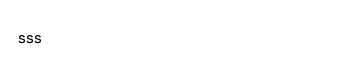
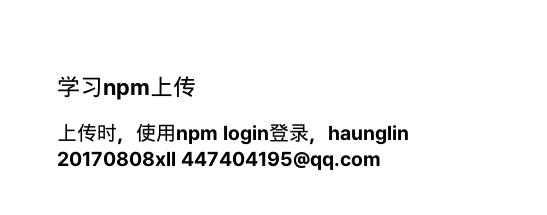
[18,35,42,44] sss -> [57,76,196,100] [57,123,410,145] [57,151,382,170] 学习npm上传 // 上传时，使用npm login登录，haunglin 20170808xll 447404195@qq.com

